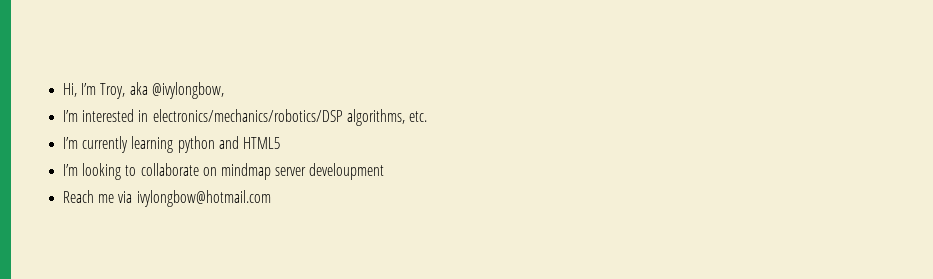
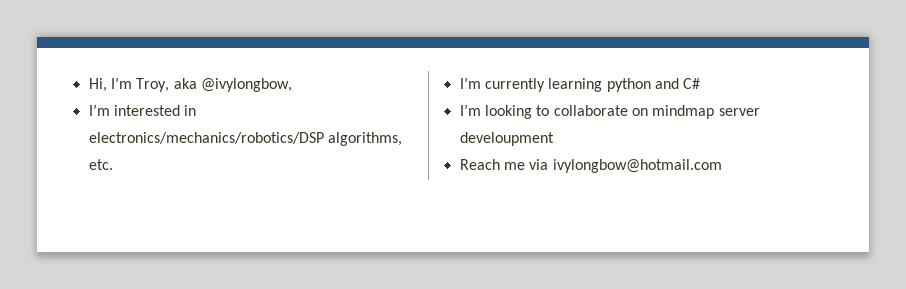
[242,137,280,149] HTML5 -> [683,78,701,89] C#

